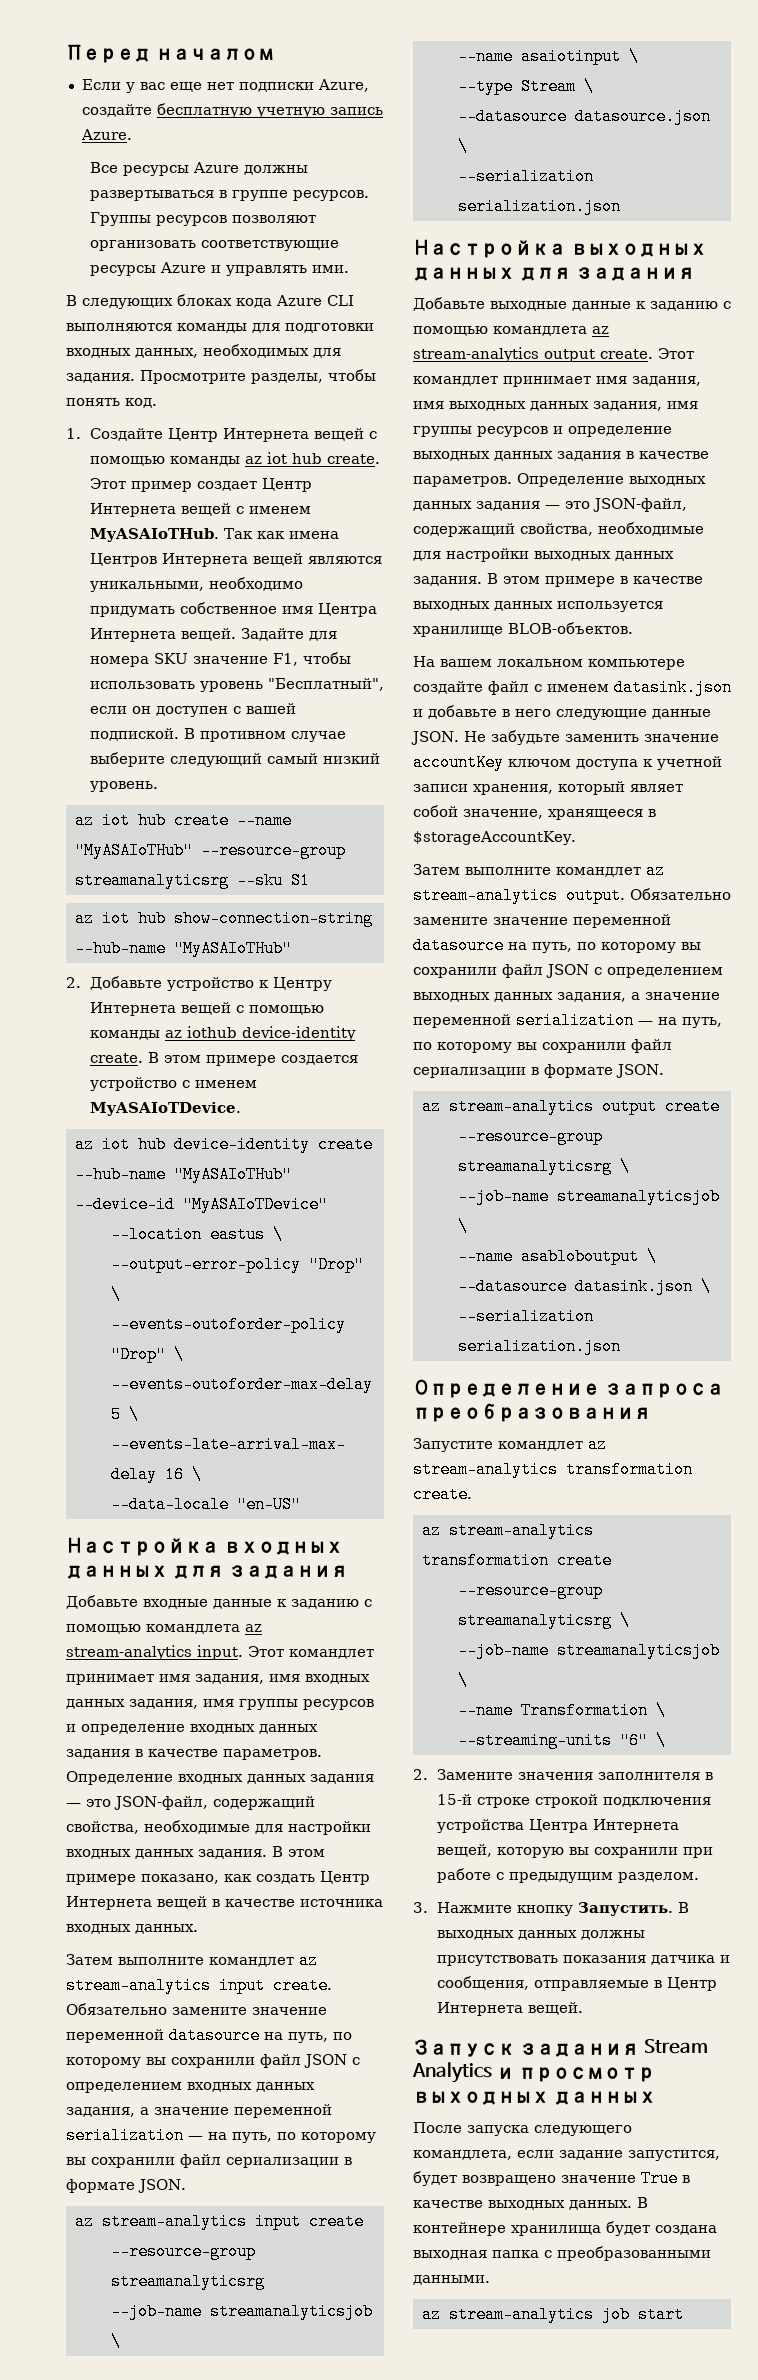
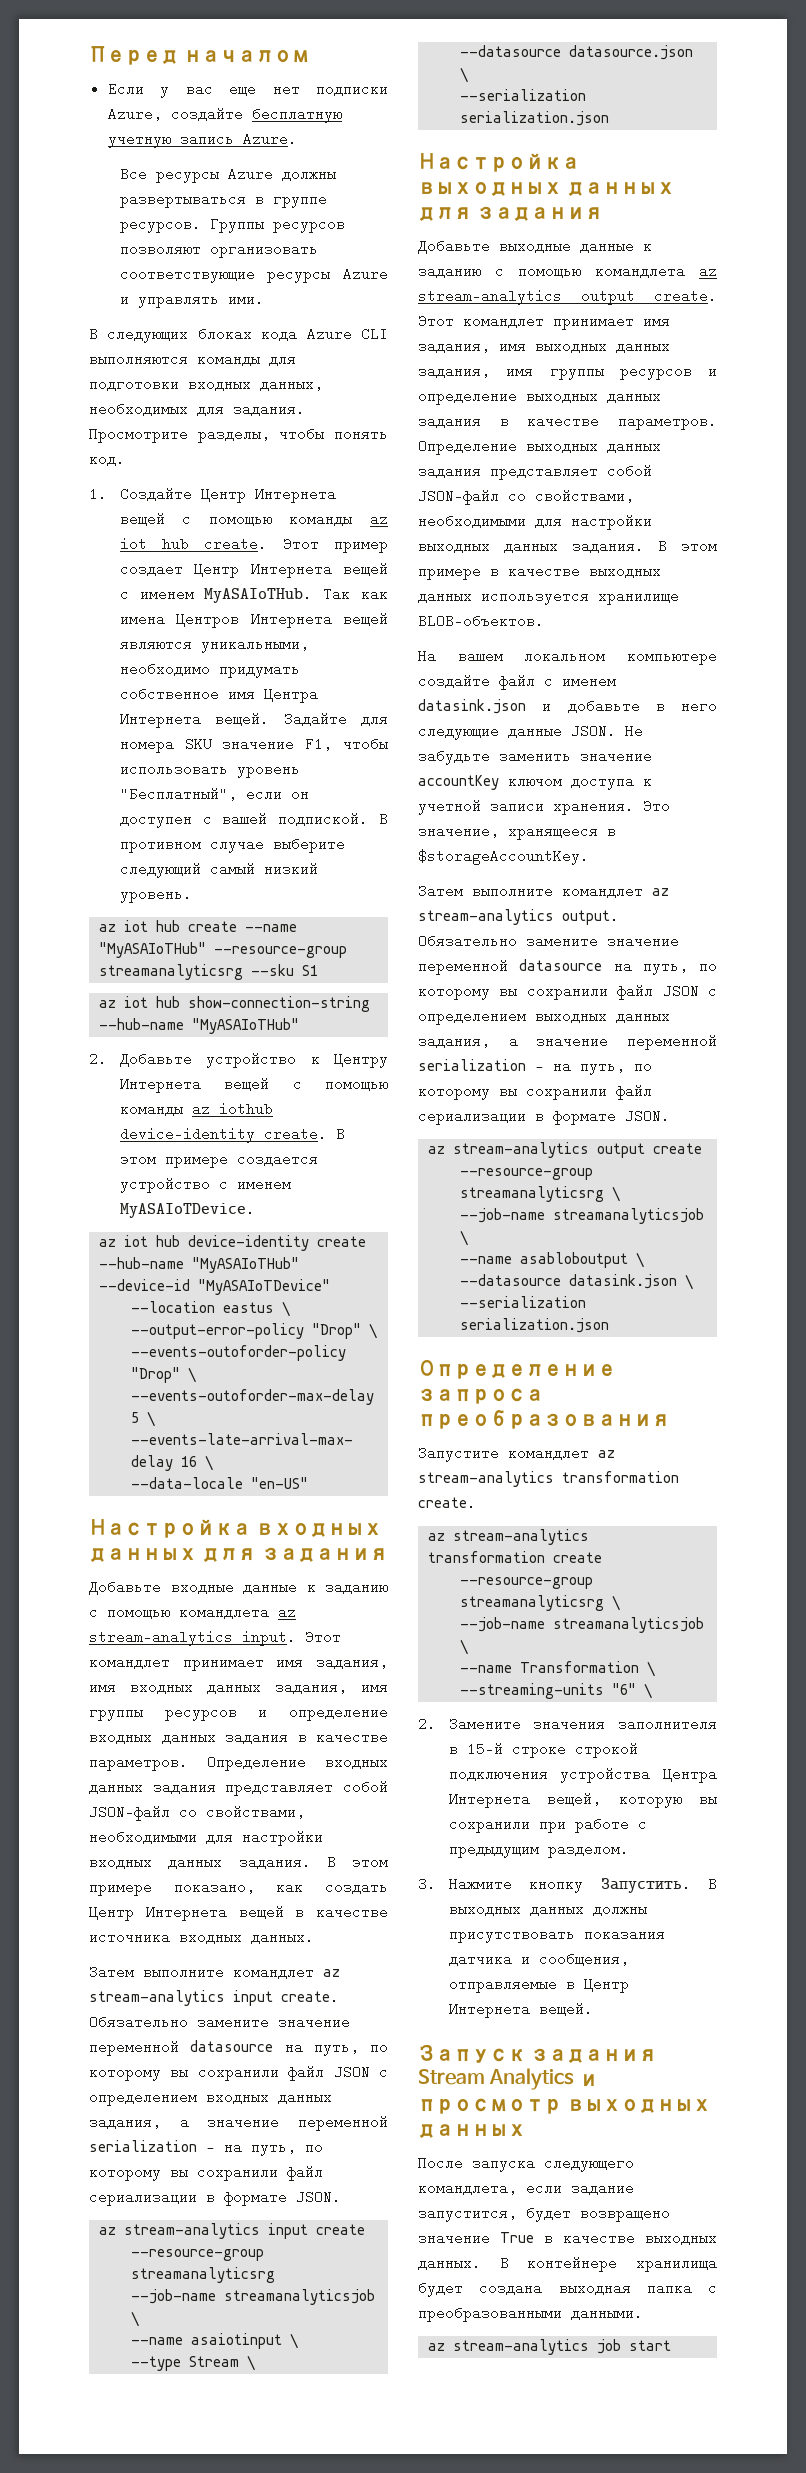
[66,1796,315,1810] [66,1820,250,1834] — это JSON-файл, содержащий свойства, необходимые -> [225,1778,388,1796] [89,1803,305,1821] [89,1828,197,1845] представляет собой JSON-файл со свойствами, необходимыми
[545,498,687,512] [413,522,704,537] — это JSON-файл, содержащий свойства, необходимые -> [490,462,652,480] [418,487,634,505] [418,512,526,529] представляет собой JSON-файл со свойствами, необходимыми
[473,781,683,795] [413,805,458,817] хранения, который являет собой -> [553,797,670,815] хранения. Это

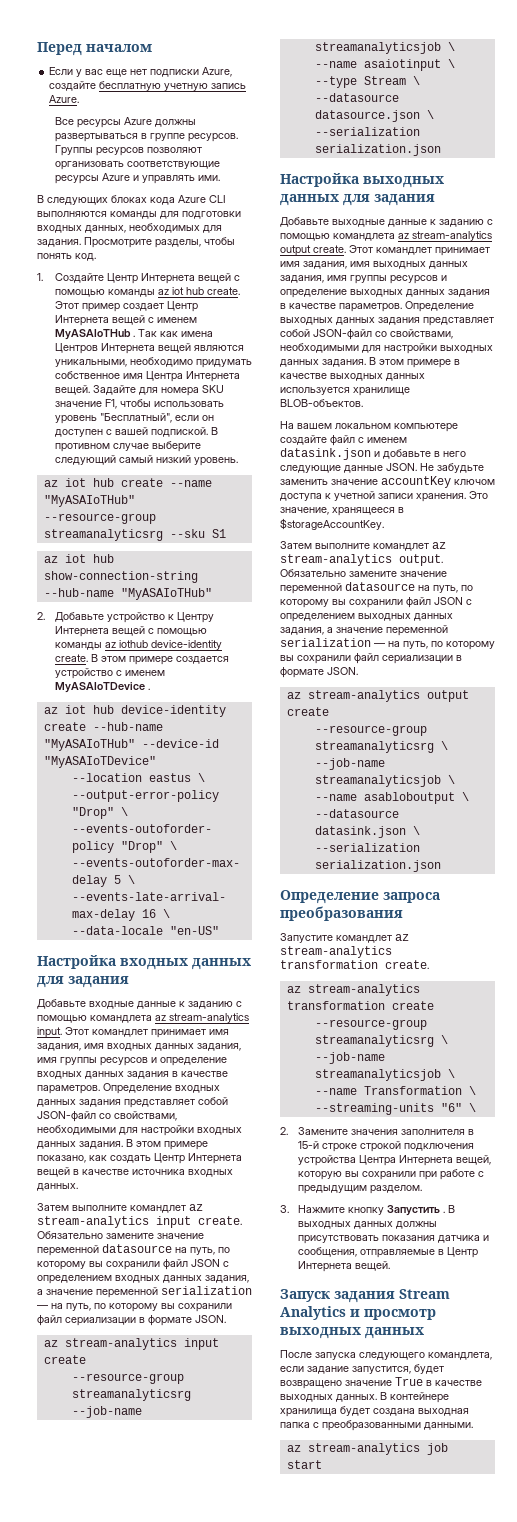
[204,587,313,603] MyASAIoTHub. -> [54,329,135,340] MyASAIoTHub .
[119,1202,255,1218] MyASAIoTDevice. -> [54,682,150,693] MyASAIoTDevice .
[600,1877,691,1893] Запустить. -> [386,1205,445,1216] Запустить .

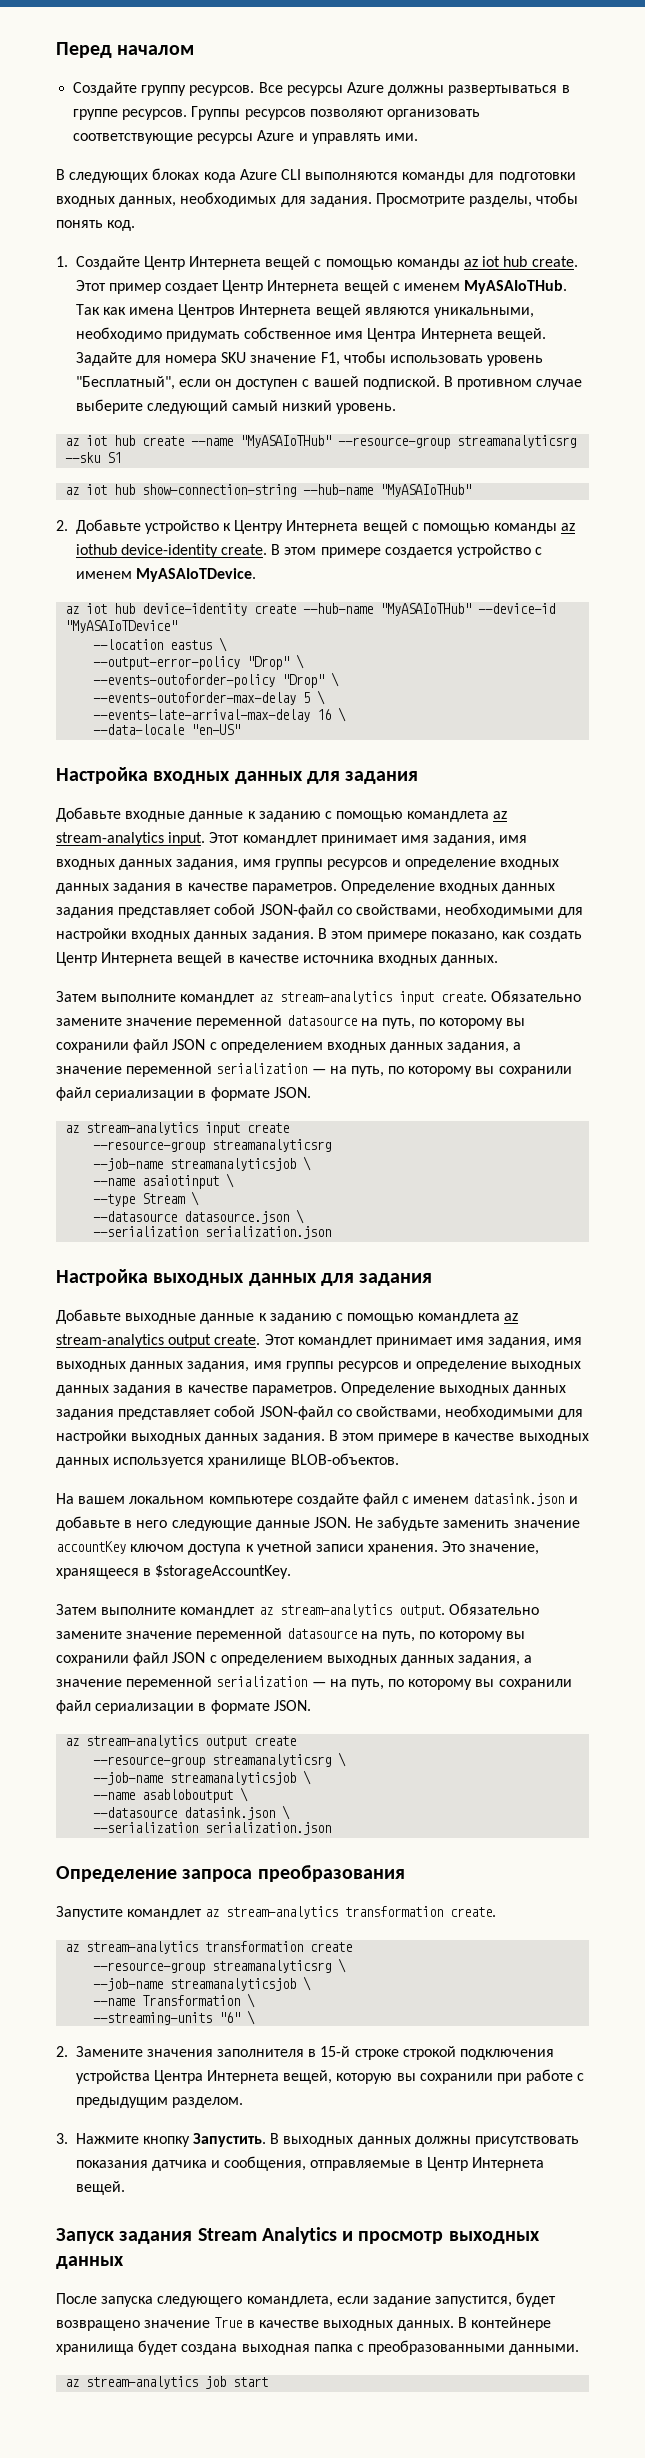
[49,67,233,77] [49,81,247,91] [49,95,80,103] Если у вас еще нет подписки Azure, создайте бесплатную учетную запись Azure. // -> [73,82,255,96] Создайте группу ресурсов.
[54,329,135,340] MyASAIoTHub . -> [464,280,568,294] MyASAIoTHub.
[54,682,150,693] MyASAIoTDevice . -> [135,568,256,582] MyASAIoTDevice.
[386,1205,445,1216] Запустить . -> [193,2133,267,2147] Запустить.

